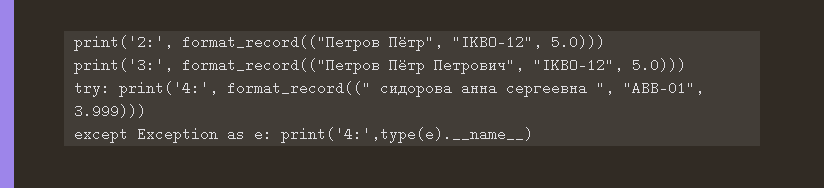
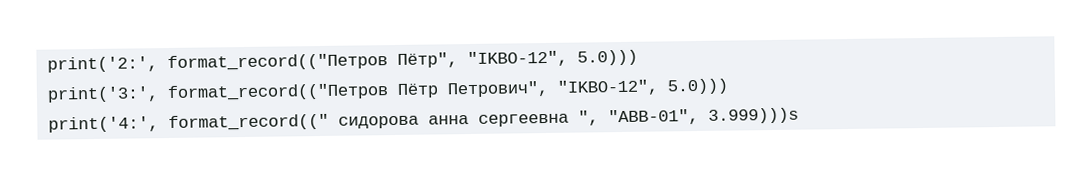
[73,81,110,97] try: -> (729, 86) none
[73,104,146,118] [73,127,533,143] 3.999))) // except Exception as e: print('4:',type(e).__name__) -> [707,107,799,124] 3.999)))s

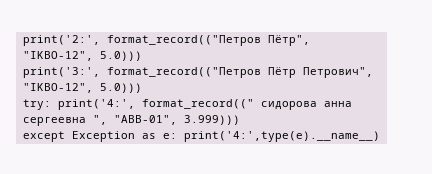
(729, 86) none -> [22,99,51,110] try:
[707,107,799,124] 3.999)))s -> [183,115,240,125] [22,131,380,142] 3.999))) // except Exception as e: print('4:',type(e).__name__)

